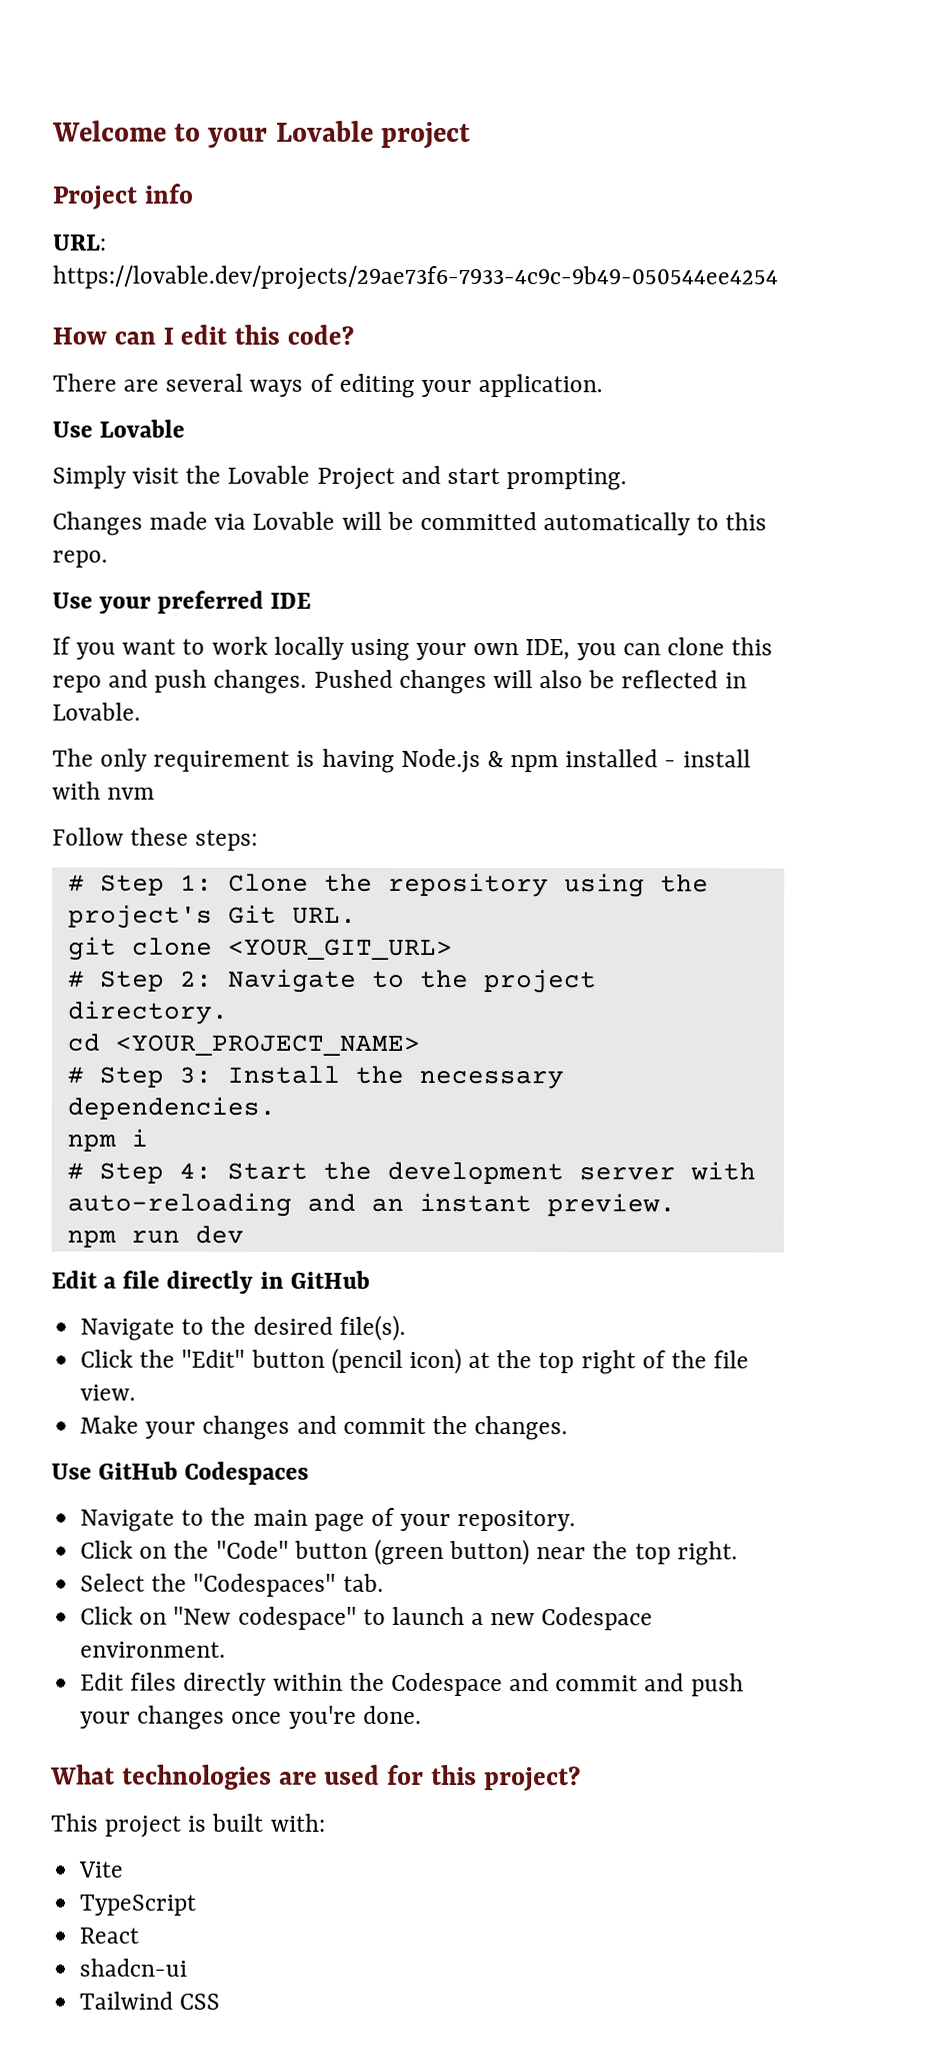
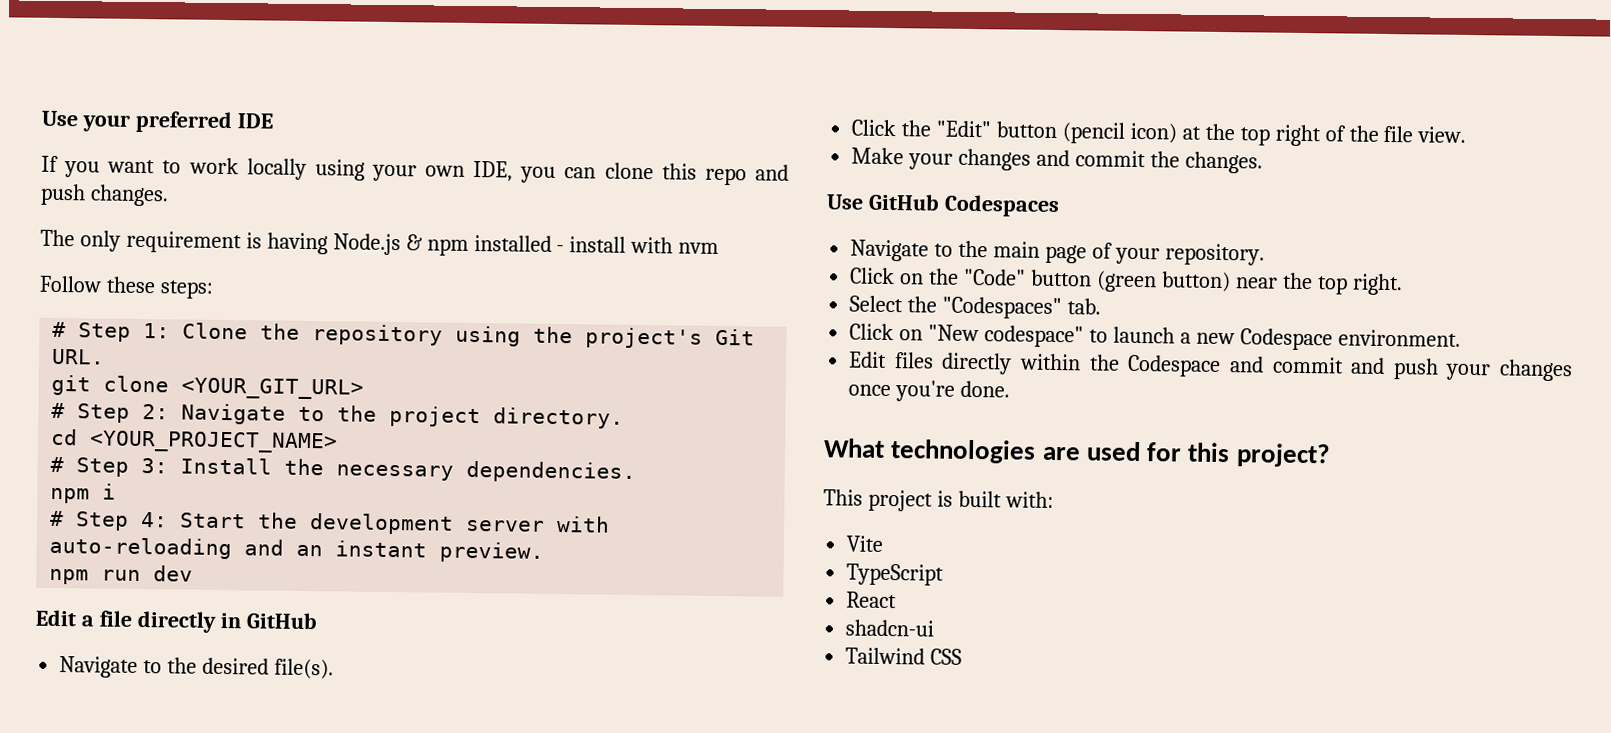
[52,120,471,150] [53,183,194,210] [52,234,106,251] [52,265,778,291] [52,324,355,345] [52,373,604,398] [52,419,186,438] [52,465,628,491] [52,511,768,536] [52,550,108,568] Welcome to your Lovable project // Project info // URL: https://lovable.dev/projects/29ae73f6-7933-4c9c-9b49-050544ee4254 // How can I edit this code? // There are several ways of editing your application. // Use Lovable // Simply visit the Lovable Project and start prompting. // Changes made via Lovable will be committed automatically to this repo. // -> (41, 118) none
[313,669,747,695] [52,702,141,721] Pushed changes will also be reflected in Lovable. -> (169, 195) none

